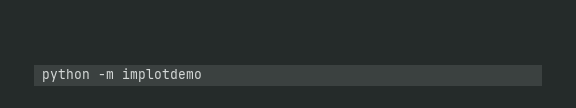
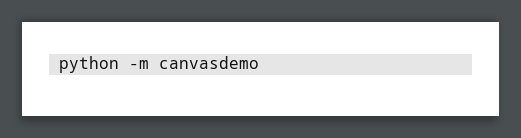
[122,68,203,82] implotdemo -> [158,56,259,69] canvasdemo

